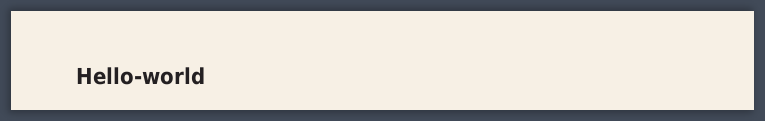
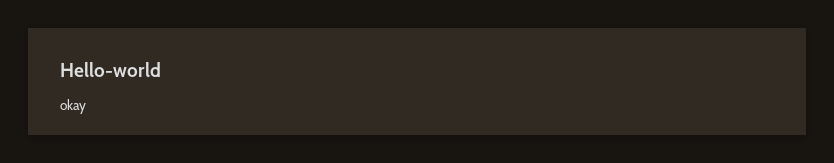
(205, 76) none -> [60,99,86,114] // okay

